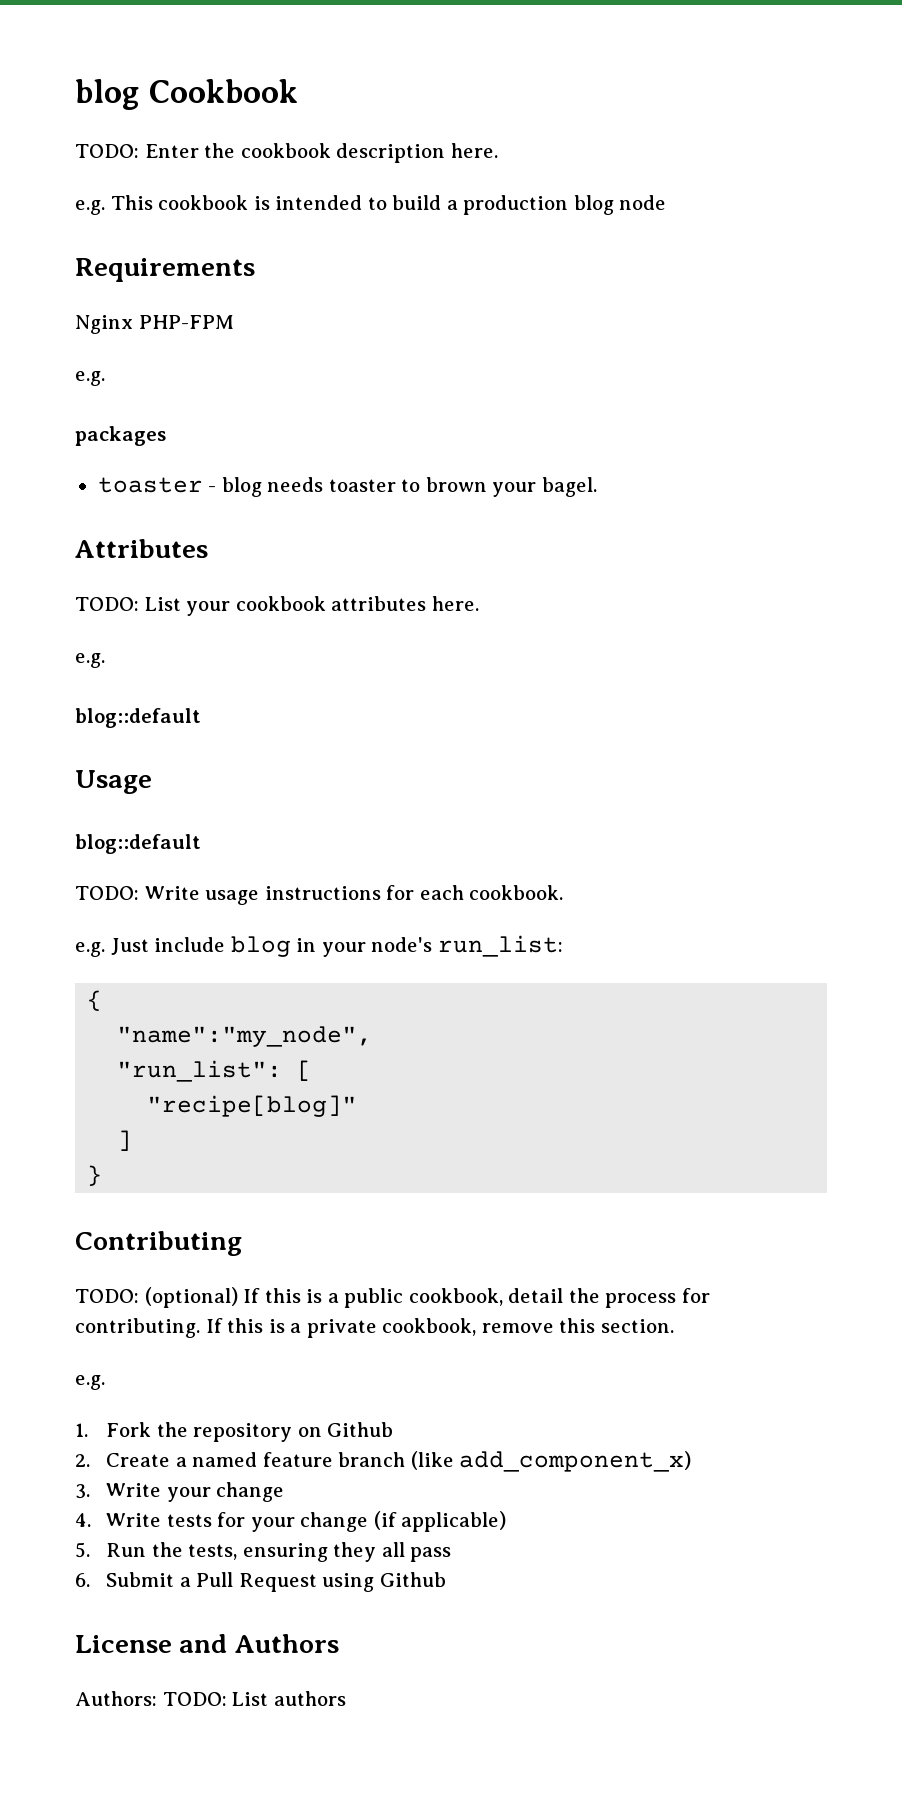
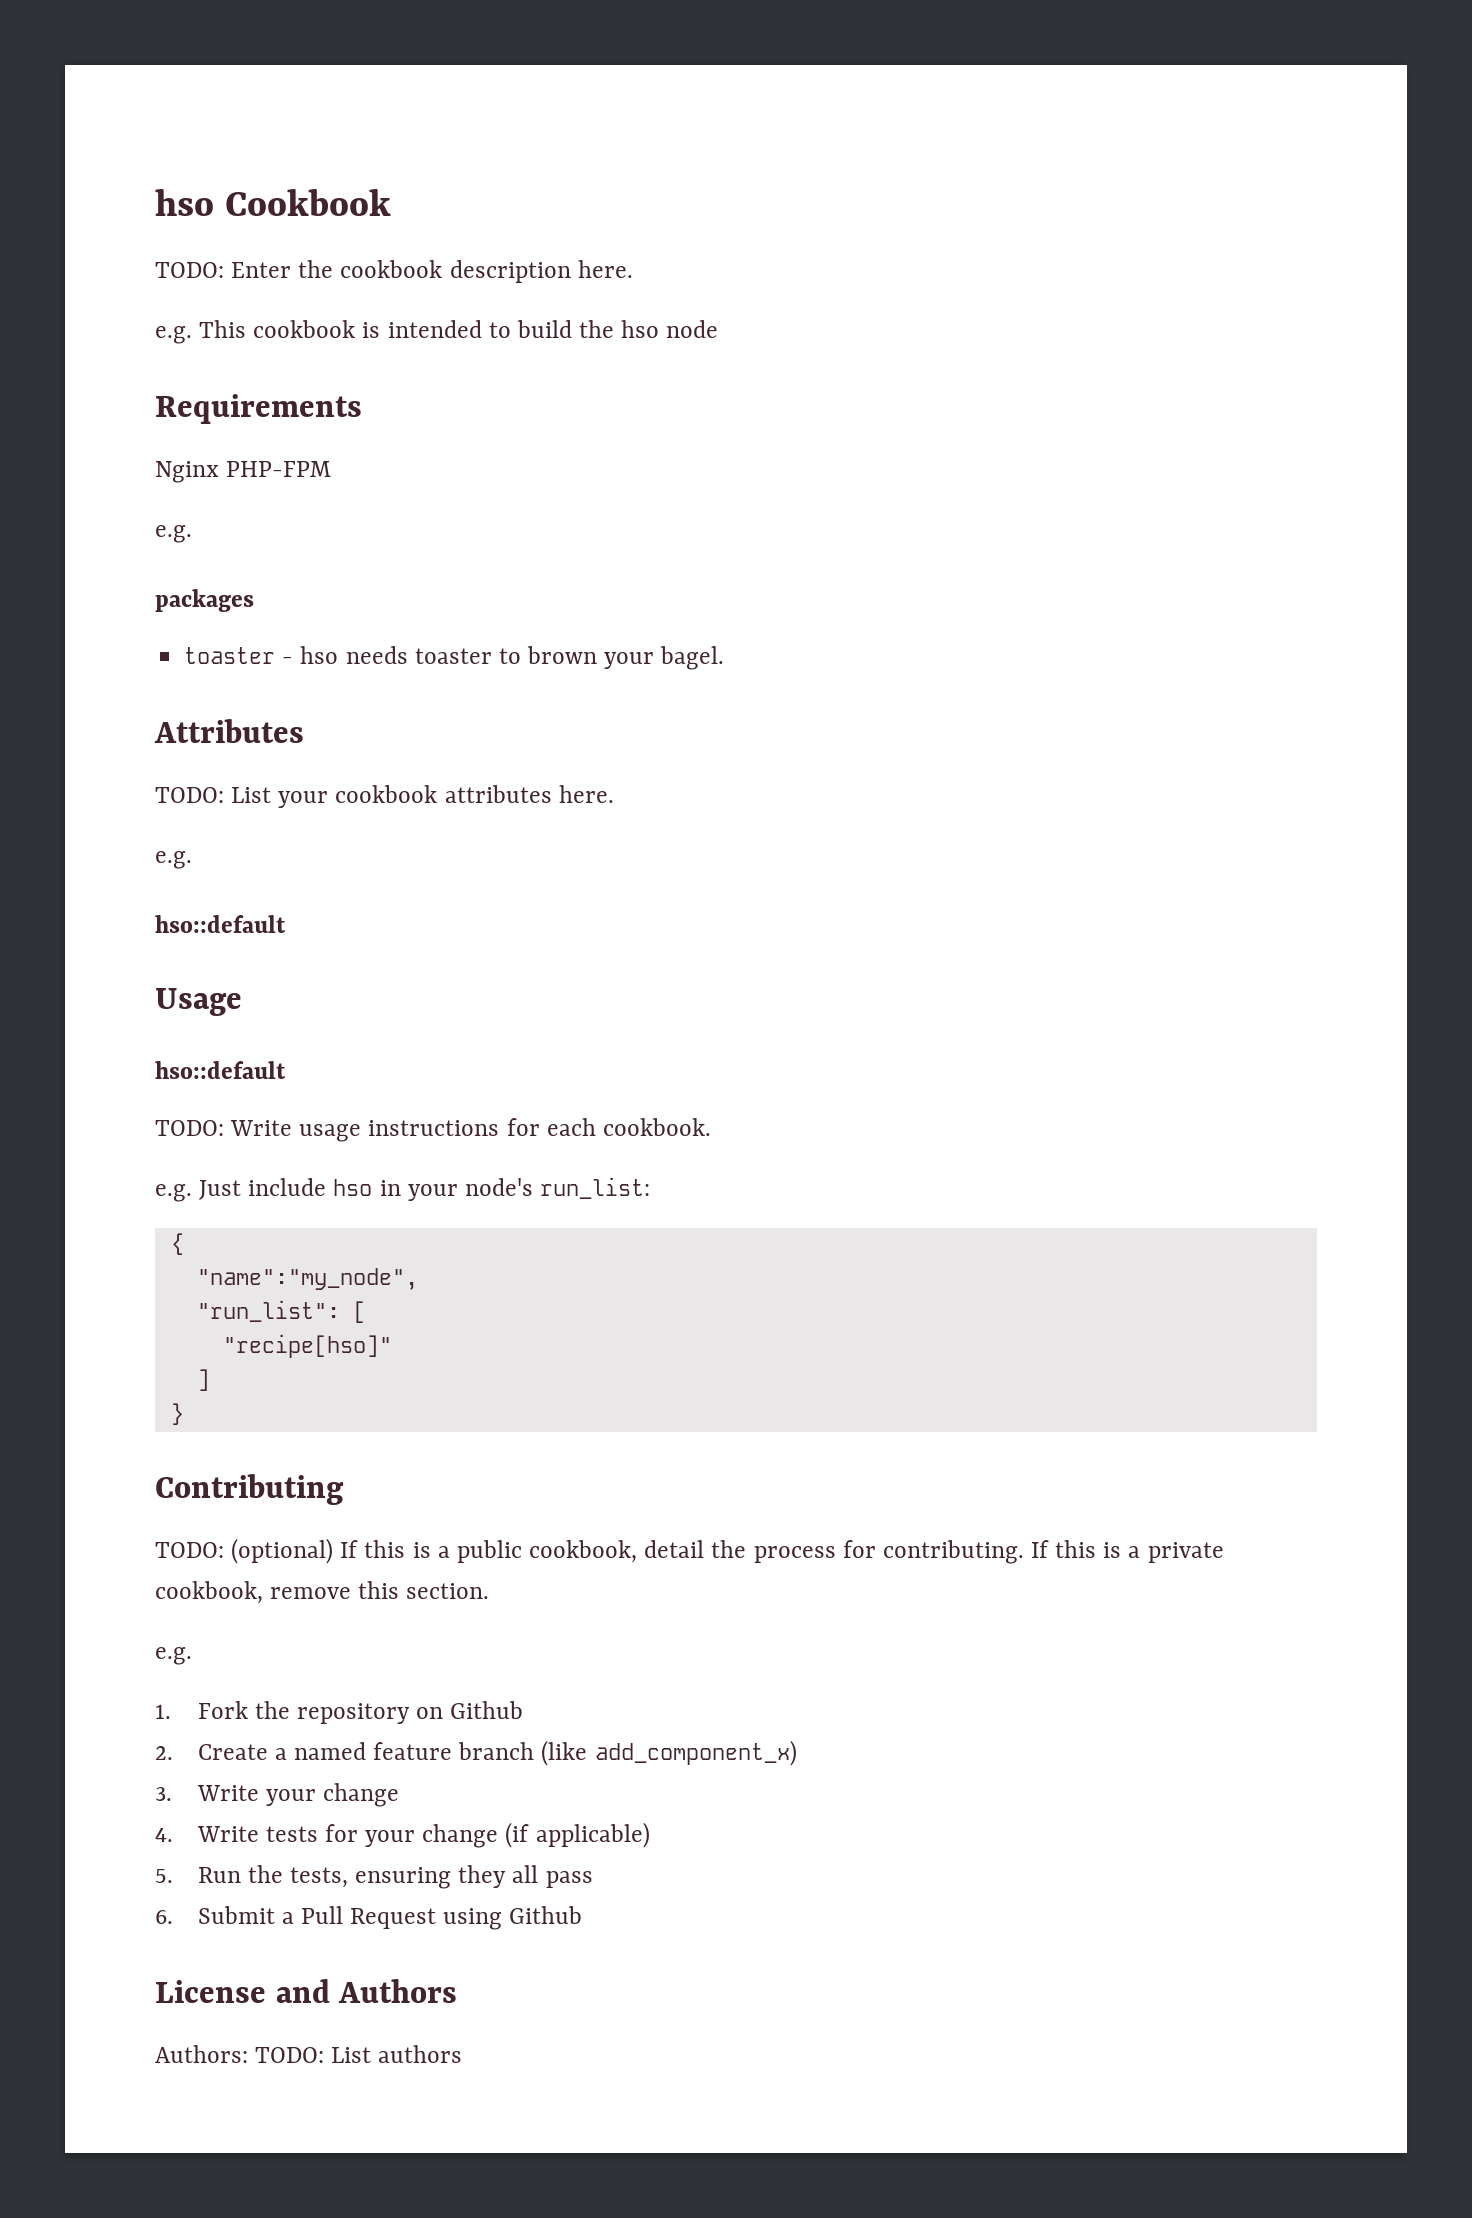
[75,79,140,110] blog -> [155,189,214,216] hso
[446,195,614,215] a production blog -> [579,320,660,338] the hso
[221,477,262,497] blog -> [300,646,339,664] hso
[75,708,201,728] blog::default -> [155,915,286,933] hso::default
[75,834,201,854] blog::default -> [155,1061,286,1079] hso::default
[230,936,291,957] blog -> [333,1179,373,1196] hso
[147,1095,358,1117] "recipe[blog]" -> [222,1334,392,1358] "recipe[hso]"

